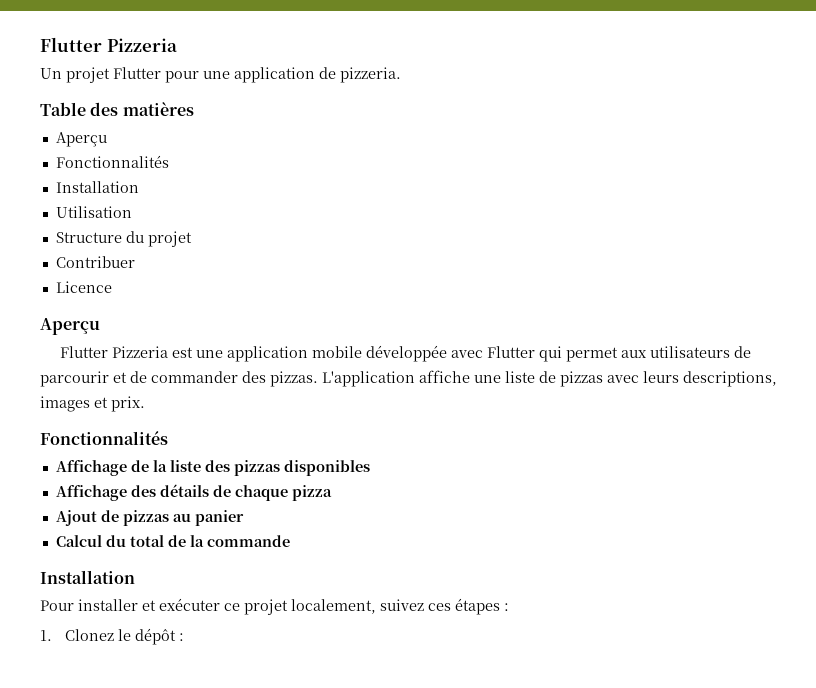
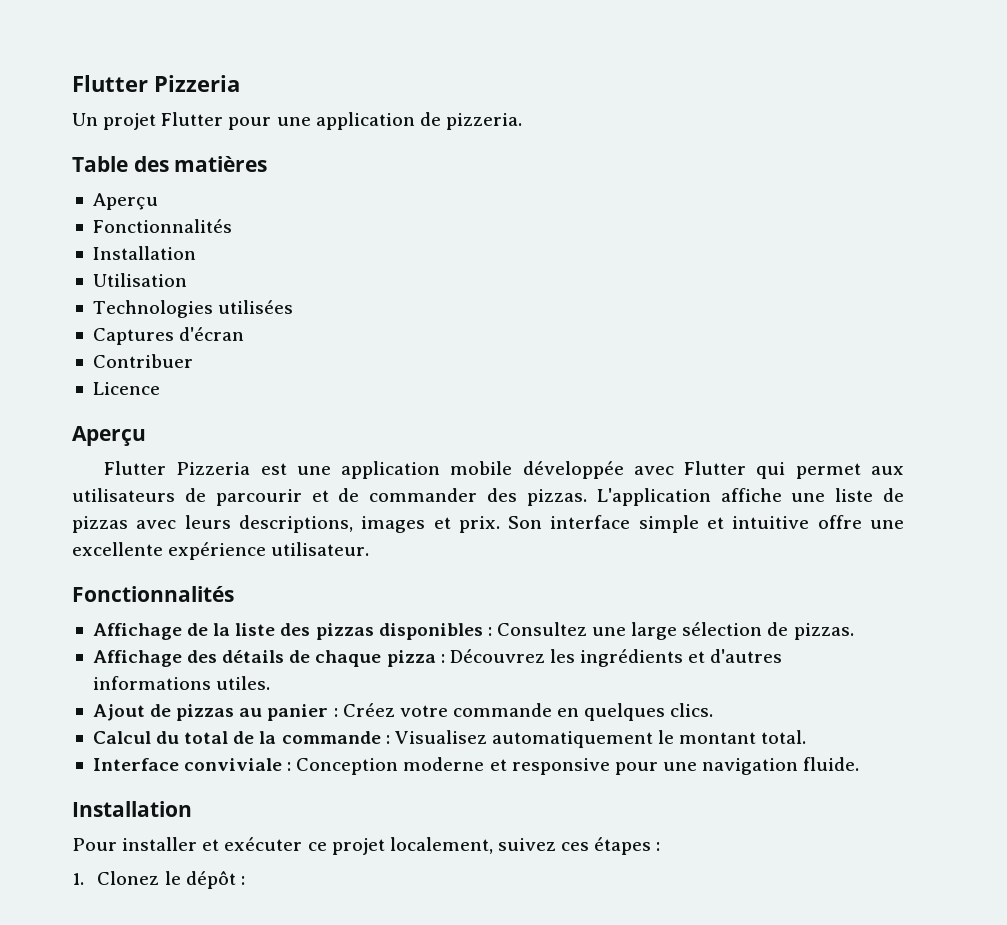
[55,231,192,247] Structure du projet -> [92,300,294,318] [92,327,245,345] Technologies utilisées // Captures d'écran
(145, 404) none -> [508,515,904,533] [72,542,370,560] Son interface simple et intuitive offre une excellente expérience utilisateur.
(370, 468) none -> [487,622,854,640] : Consultez une large sélection de pizzas.
(332, 493) none -> [440,649,783,667] [92,676,271,690] : Découvrez les ingrédients et d'autres informations utiles.
(244, 518) none -> [333,703,714,721] : Créez votre commande en quelques clics.
(290, 541) none -> [385,730,807,748] [92,757,860,775] : Visualisez automatiquement le montant total. // Interface conviviale : Conception moderne et responsive pour une navigation fluide.

